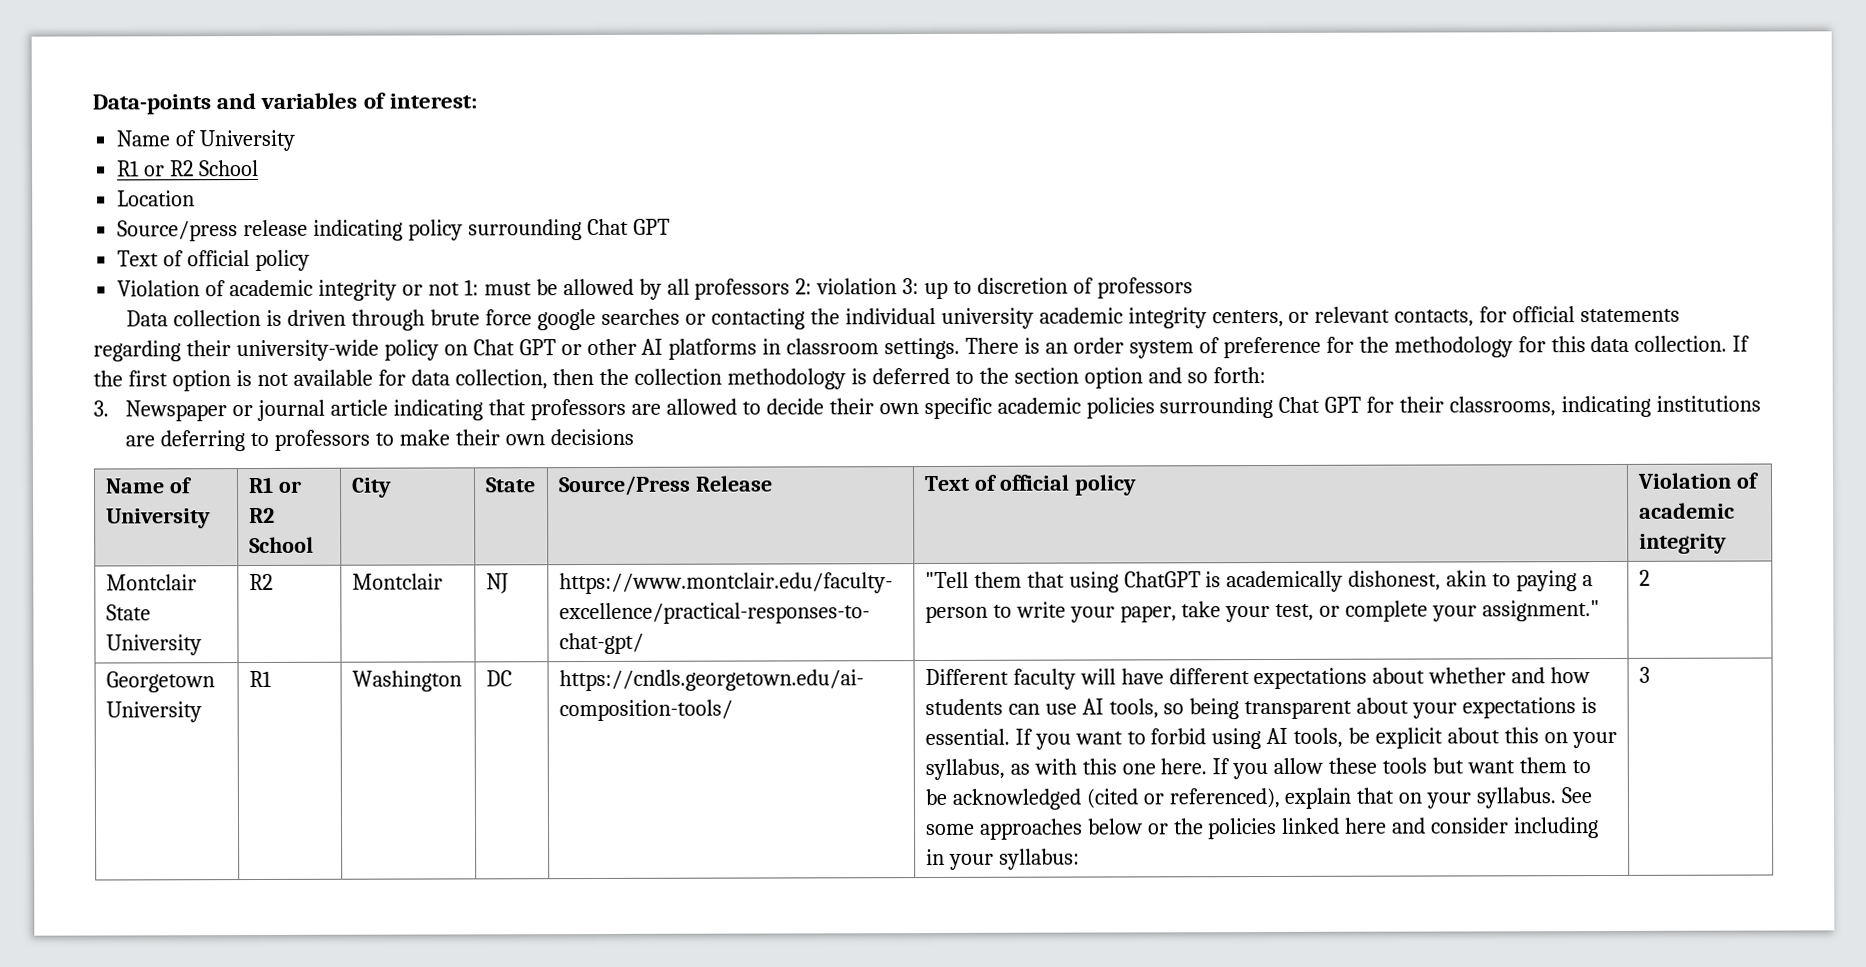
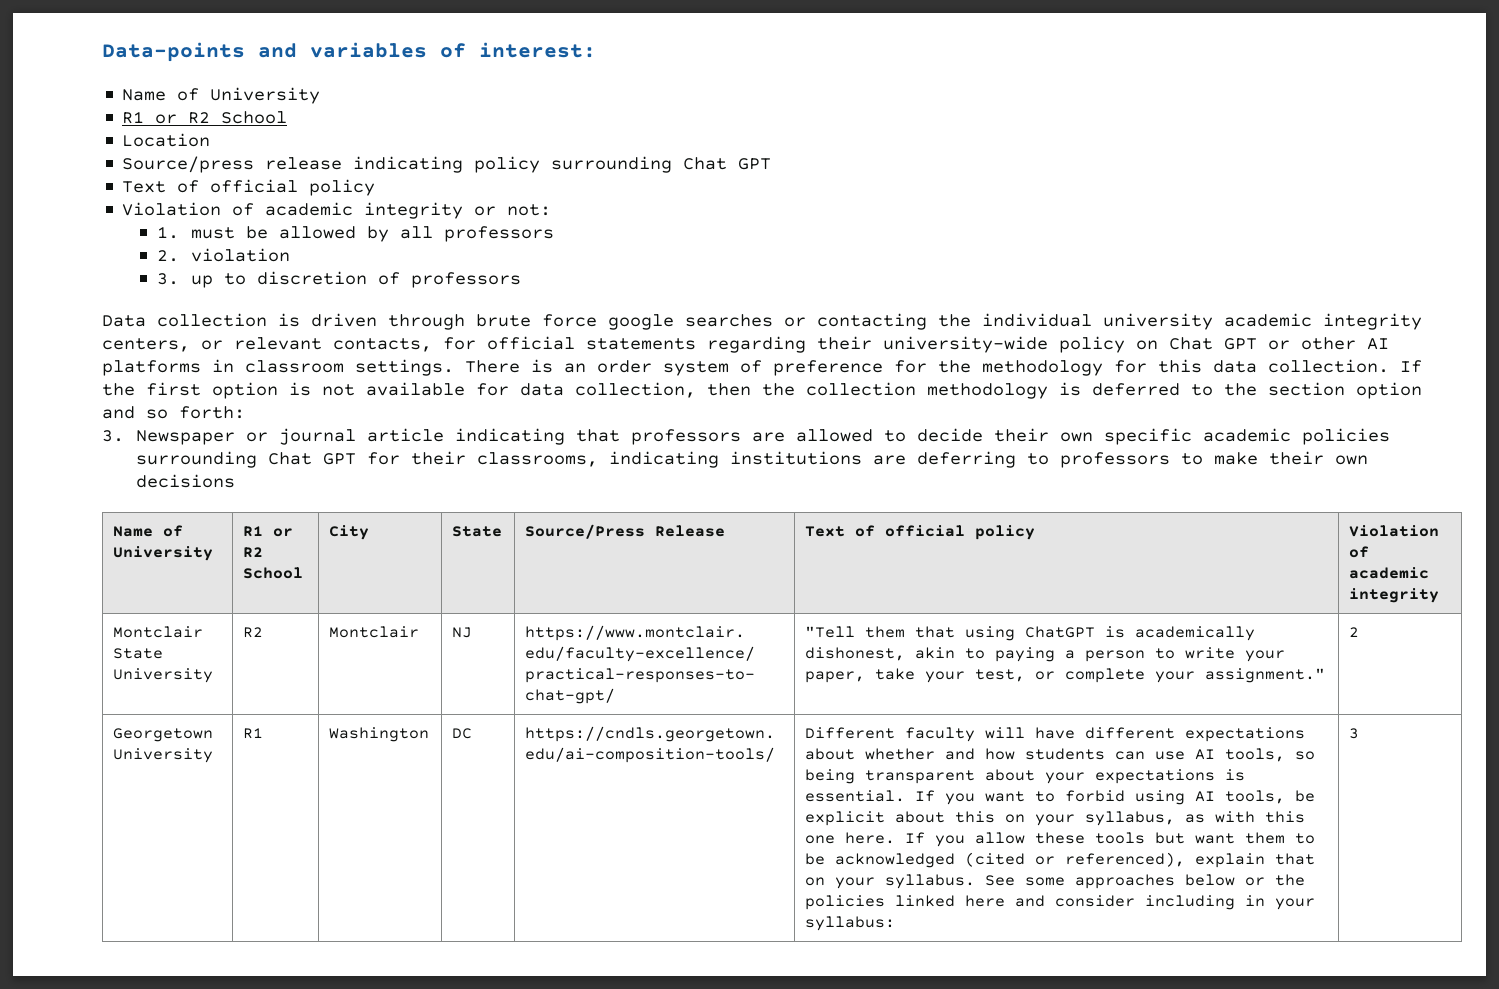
[427,279,479,296] not 1: -> [507,204,552,216] [156,226,179,239] not: // 1.
[795,278,813,295] 2: -> [156,250,179,262] // 2.
[902,278,920,295] 3: -> [156,273,179,285] // 3.

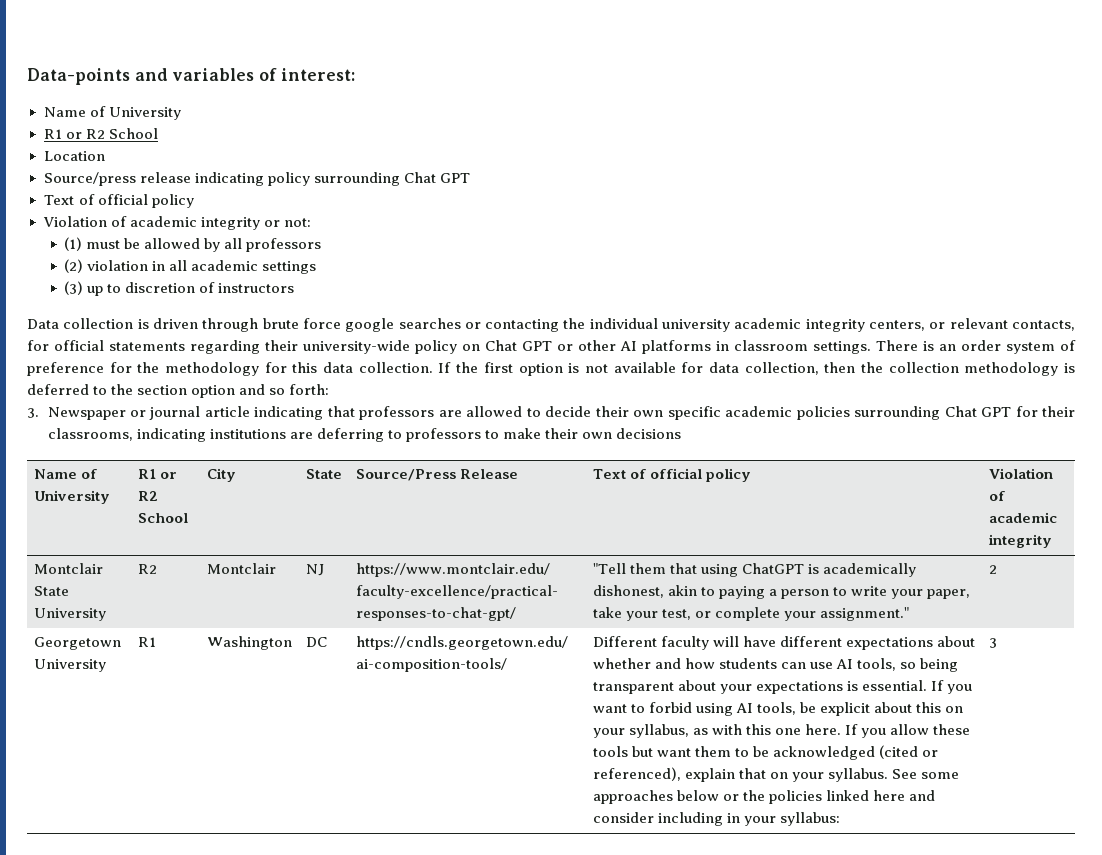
[156,226,179,239] 1. -> [64,237,83,251] (1)
[156,250,179,262] 2. -> [64,259,84,273] (2)
[156,273,179,285] // 3. -> [152,260,317,274] [64,281,84,295] in all academic settings // (3)
[410,272,521,288] professors -> [218,283,295,293] instructors

